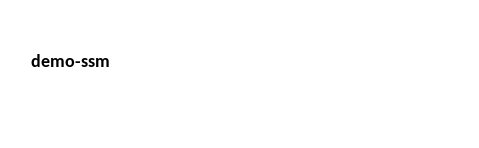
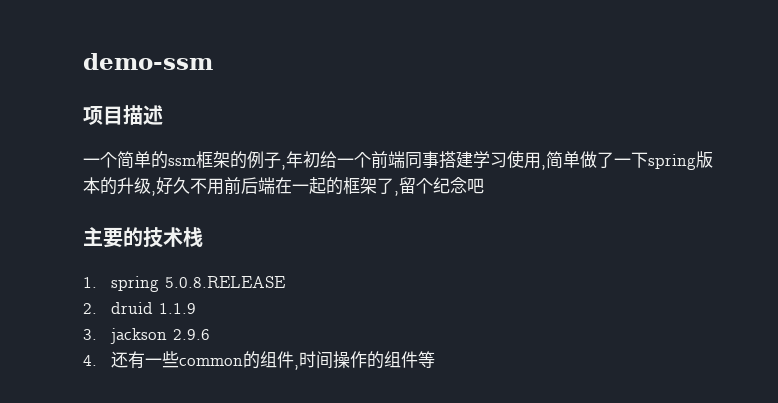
(110, 60) none -> [83,105,163,125] [83,150,713,170] [83,177,484,196] [83,227,203,248] [83,276,286,292] [83,302,197,314] [83,328,211,344] [83,351,436,370] // 项目描述 // 一个简单的ssm框架的例子,年初给一个前端同事搭建学习使用,简单做了一下spring版本的升级,好久不用前后端在一起的框架了,留个纪念吧 // 主要的技术栈 // 1. spring 5.0.8.RELEASE // 2. druid 1.1.9 // 3. jackson 2.9.6 // 4.还有一些common的组件,时间操作的组件等

